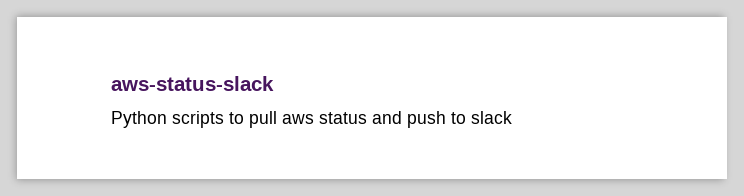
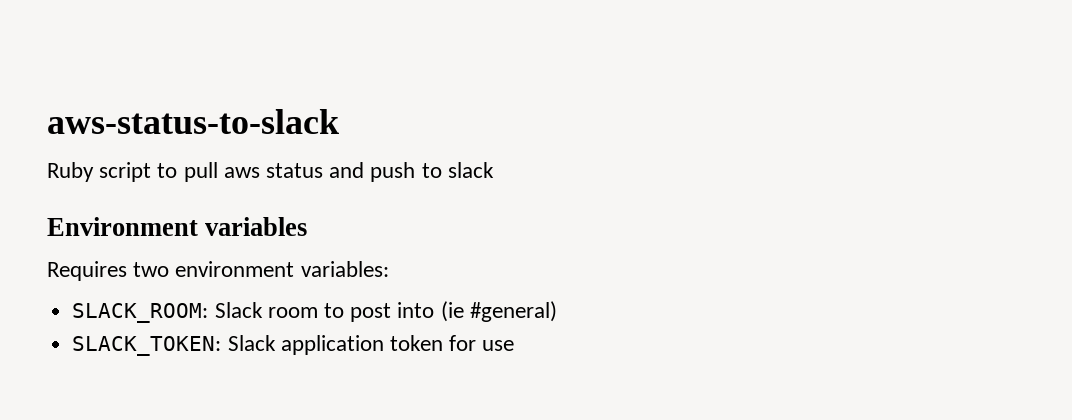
[111,76,274,91] [111,111,224,128] aws-status-slack // Python scripts -> [47,109,339,134] [47,162,152,182] aws-status-to-slack // Ruby script
(512, 117) none -> [47,217,308,236] [47,261,389,281] [72,301,557,323] [72,335,515,356] // Environment variables // Requires two environment variables: // SLACK_ROOM: Slack room to post into (ie #general) // SLACK_TOKEN: Slack application token for use

